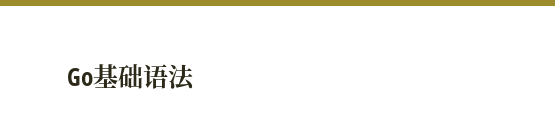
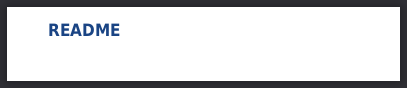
[67,64,195,91] Go基础语法 -> [48,23,120,36] README

